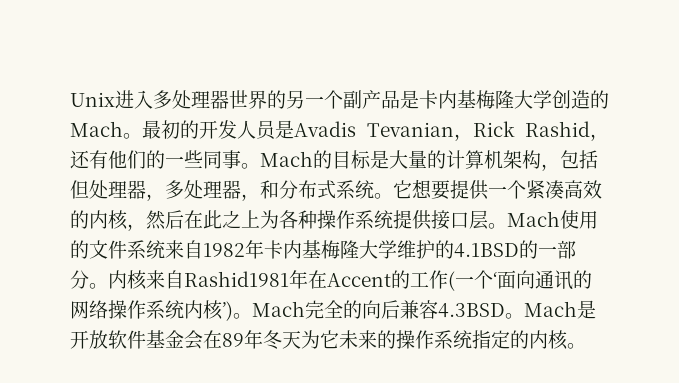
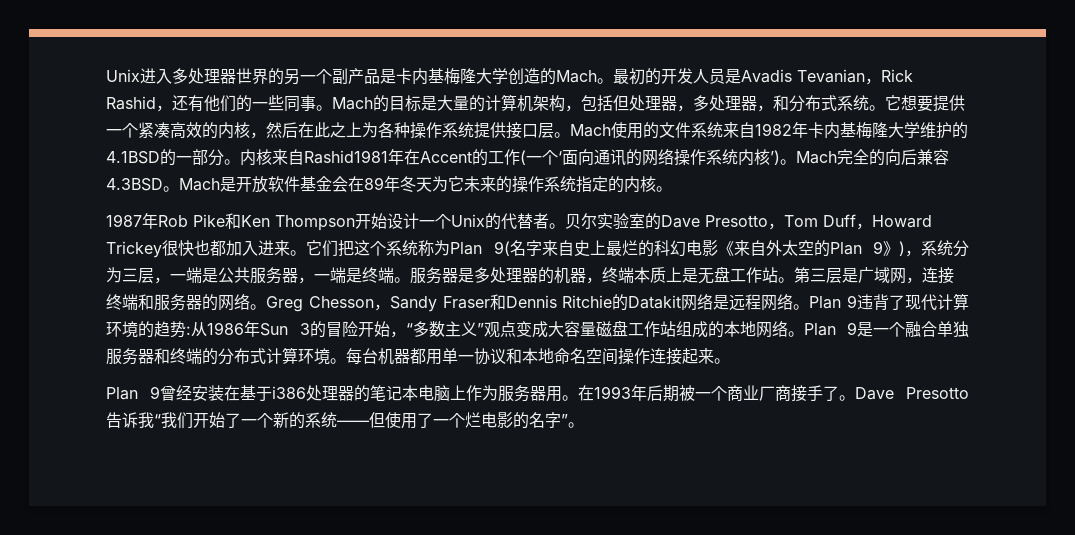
(586, 346) none -> [106,213,932,231] [106,240,969,258] [106,266,954,284] [106,293,969,312] [106,320,969,338] [106,347,730,365] [106,385,969,402] [106,412,584,429] // 1987年Rob Pike和Ken Thompson开始设计一个Unix的代替者。贝尔实验室的Dave Presotto，Tom Duff，Howard Trickey很快也都加入进来。它们把这个系统称为Plan 9(名字来自史上最烂的科幻电影《来自外太空的Plan 9》)，系统分为三层，一端是公共服务器，一端是终端。服务器是多处理器的机器，终端本质上是无盘工作站。第三层是广域网，连接终端和服务器的网络。Greg Chesson，Sandy Fraser和Dennis Ritchie的Datakit网络是远程网络。Plan 9违背了现代计算环境的趋势:从1986年Sun 3的冒险开始，“多数主义”观点变成大容量磁盘工作站组成的本地网络。Plan 9是一个融合单独服务器和终端的分布式计算环境。每台机器都用单一协议和本地命名空间操作连接起来。 // Plan 9曾经安装在基于i386处理器的笔记本电脑上作为服务器用。在1993年后期被一个商业厂商接手了。Dave Presotto告诉我“我们开始了一个新的系统——但使用了一个烂电影的名字”。

